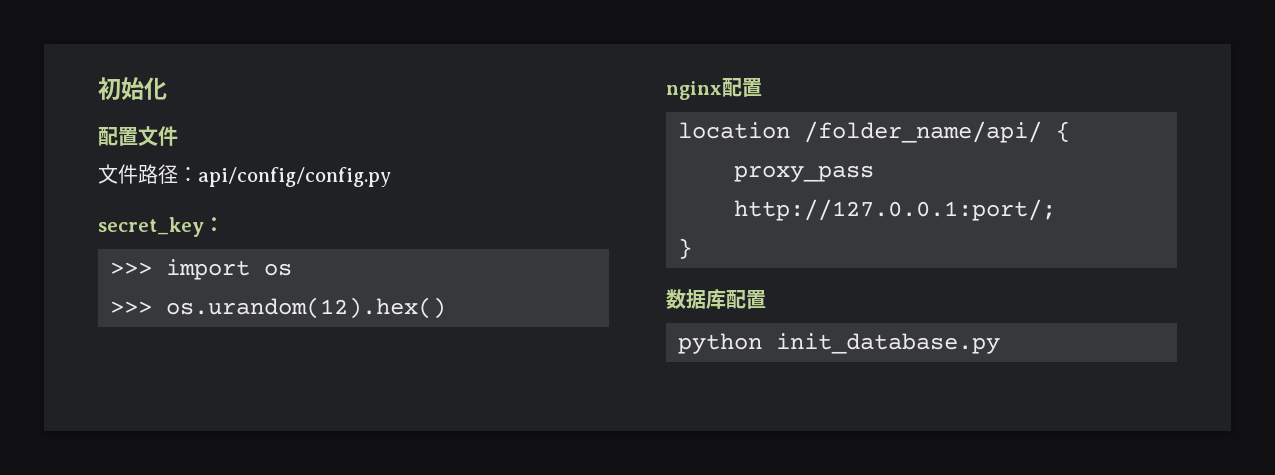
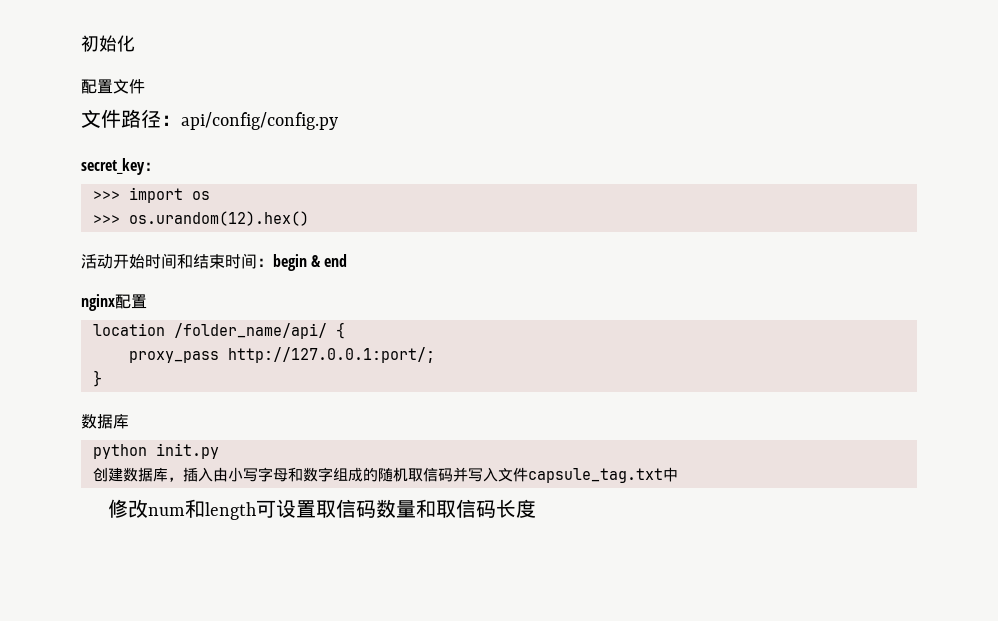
(446, 308) none -> [81,253,348,271] // 活动开始时间和结束时间：begin & end
[726,290,766,309] 配置 -> (129, 421) none
[776,333,1000,354] init_database.py -> [155,443,219,459] [92,467,678,483] [107,499,536,520] init.py // 创建数据库，插入由小写字母和数字组成的随机取信码并写入文件capsule_tag.txt中 // 修改num和length可设置取信码数量和取信码长度

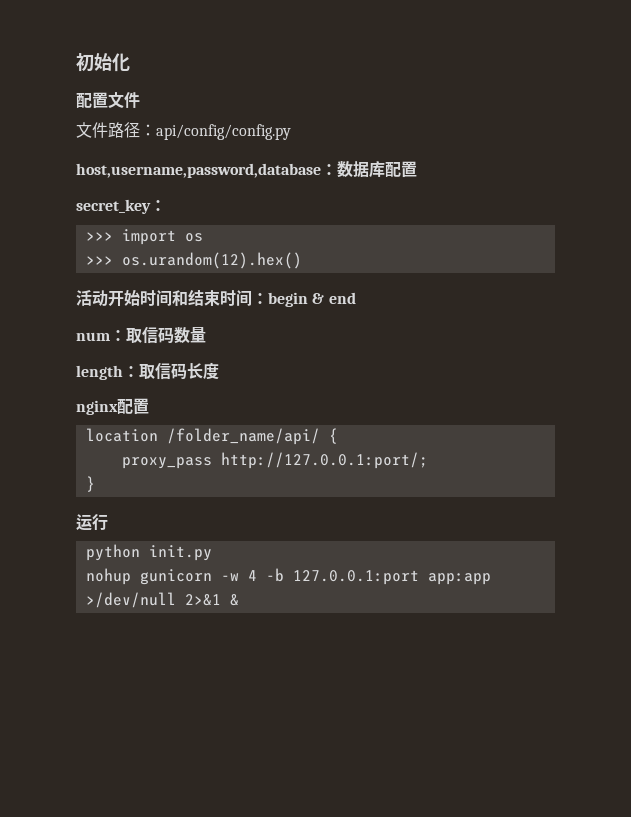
(338, 121) none -> [76,161,417,178] // host,username,password,database：数据库配置
(348, 260) none -> [76,326,206,344] [76,362,219,380] // num：取信码数量 // length：取信码长度
[81,414,129,429] 数据库 -> [76,514,108,531] 运行
[92,467,678,483] [107,499,536,520] 创建数据库，插入由小写字母和数字组成的随机取信码并写入文件capsule_tag.txt中 // 修改num和length可设置取信码数量和取信码长度 -> [85,568,491,585] [85,592,239,608] nohup gunicorn -w 4 -b 127.0.0.1:port app:app >/dev/null 2>&1 &

